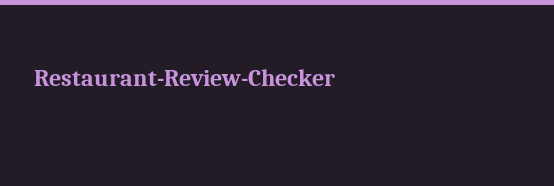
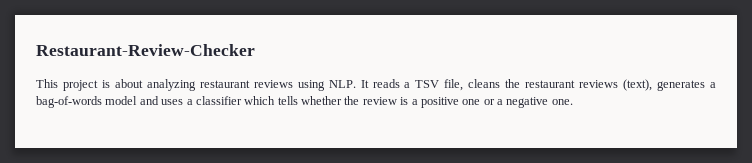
(335, 77) none -> [36,79,716,91] [36,96,573,108] // This project is about analyzing restaurant reviews using NLP. It reads a TSV file, cleans the restaurant reviews (text), generates a bag-of-words model and uses a classifier which tells whether the review is a positive one or a negative one.

